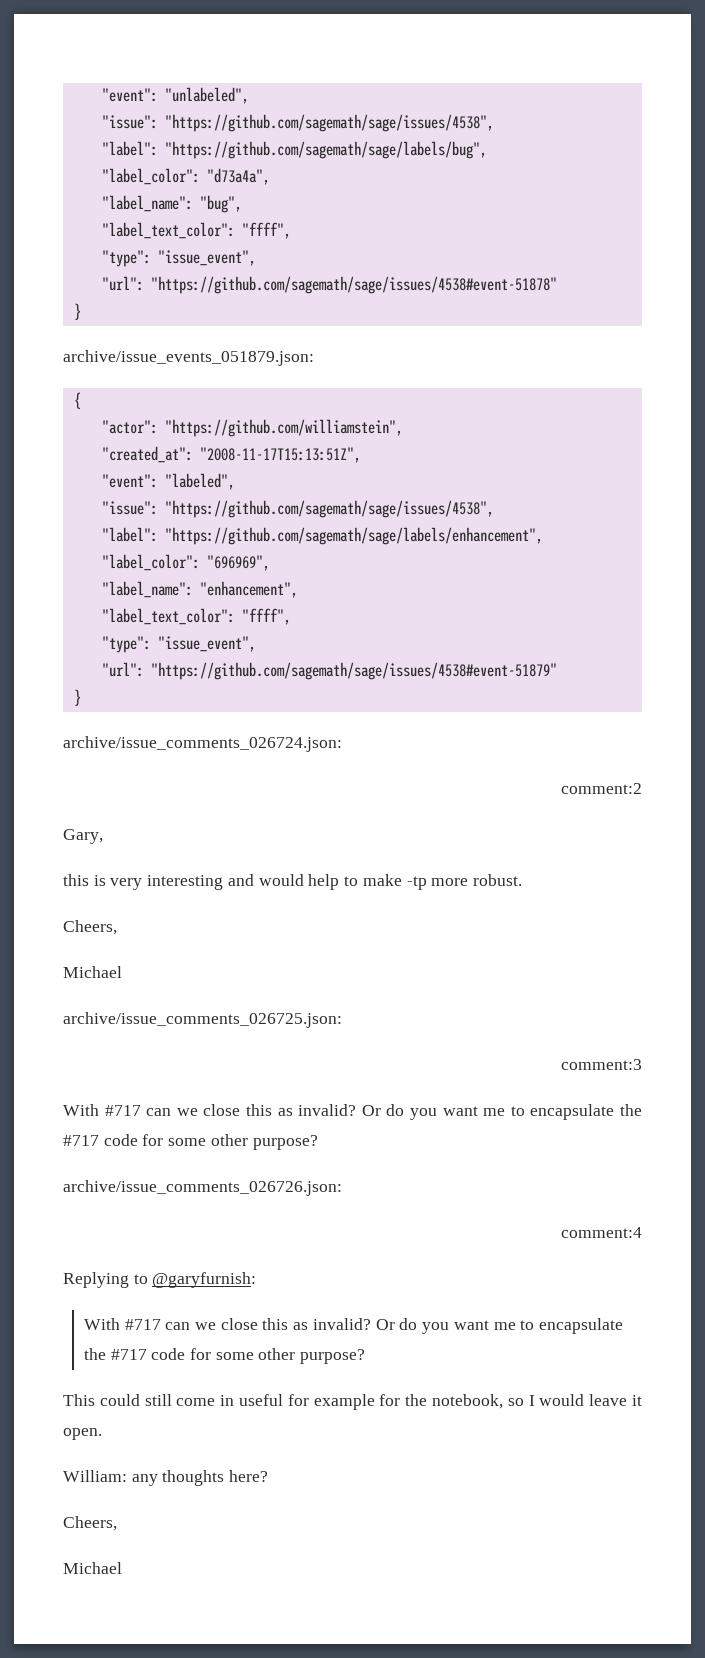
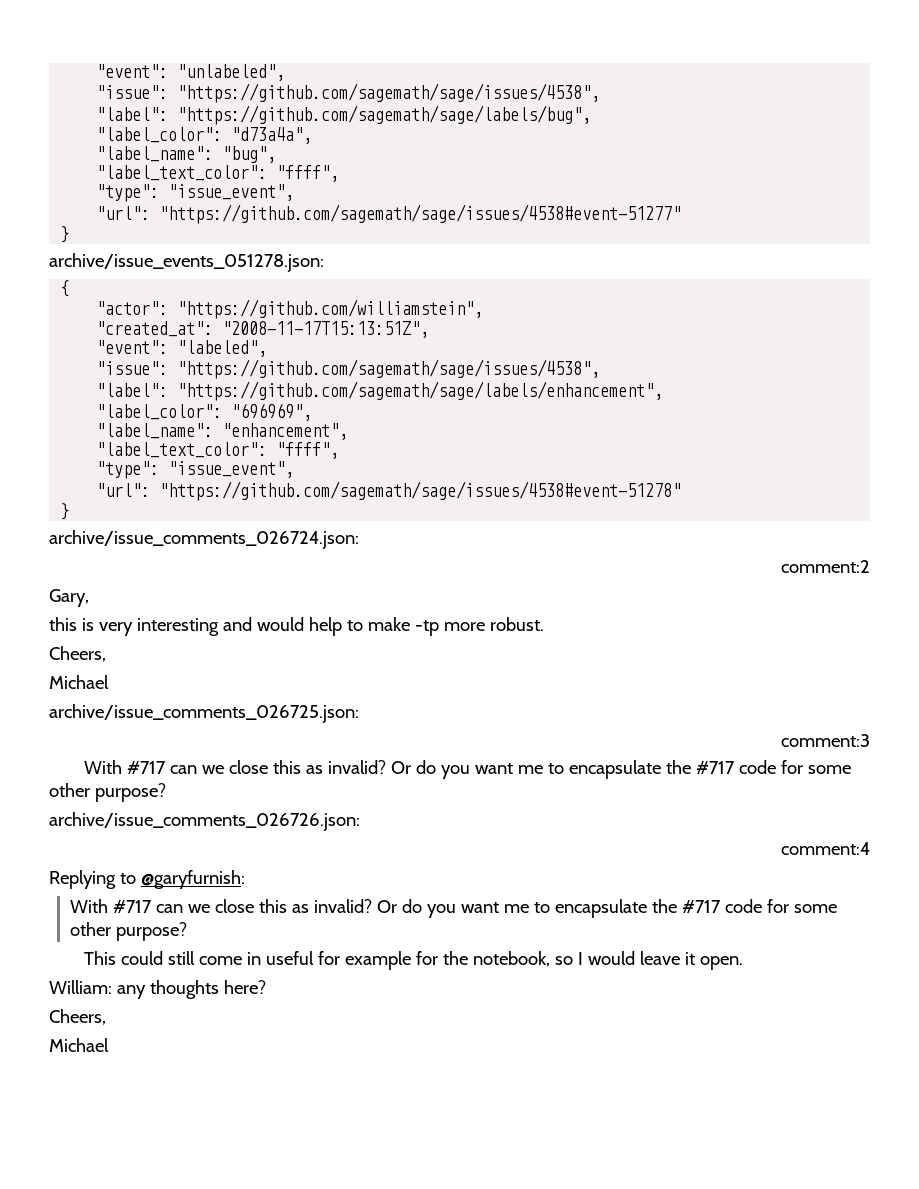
[150,276,557,294] [73,303,81,320] [63,350,314,366] "https://github.com/sagemath/sage/issues/4538#event-51878" // } // archive/issue_events_051879.json: -> [159,204,682,224] [60,226,70,243] [49,253,324,272] "https://github.com/sagemath/sage/issues/4538#event-51277" // } // archive/issue_events_051278.json:
[150,662,557,680] "https://github.com/sagemath/sage/issues/4538#event-51879" -> [159,481,682,501] "https://github.com/sagemath/sage/issues/4538#event-51278"

